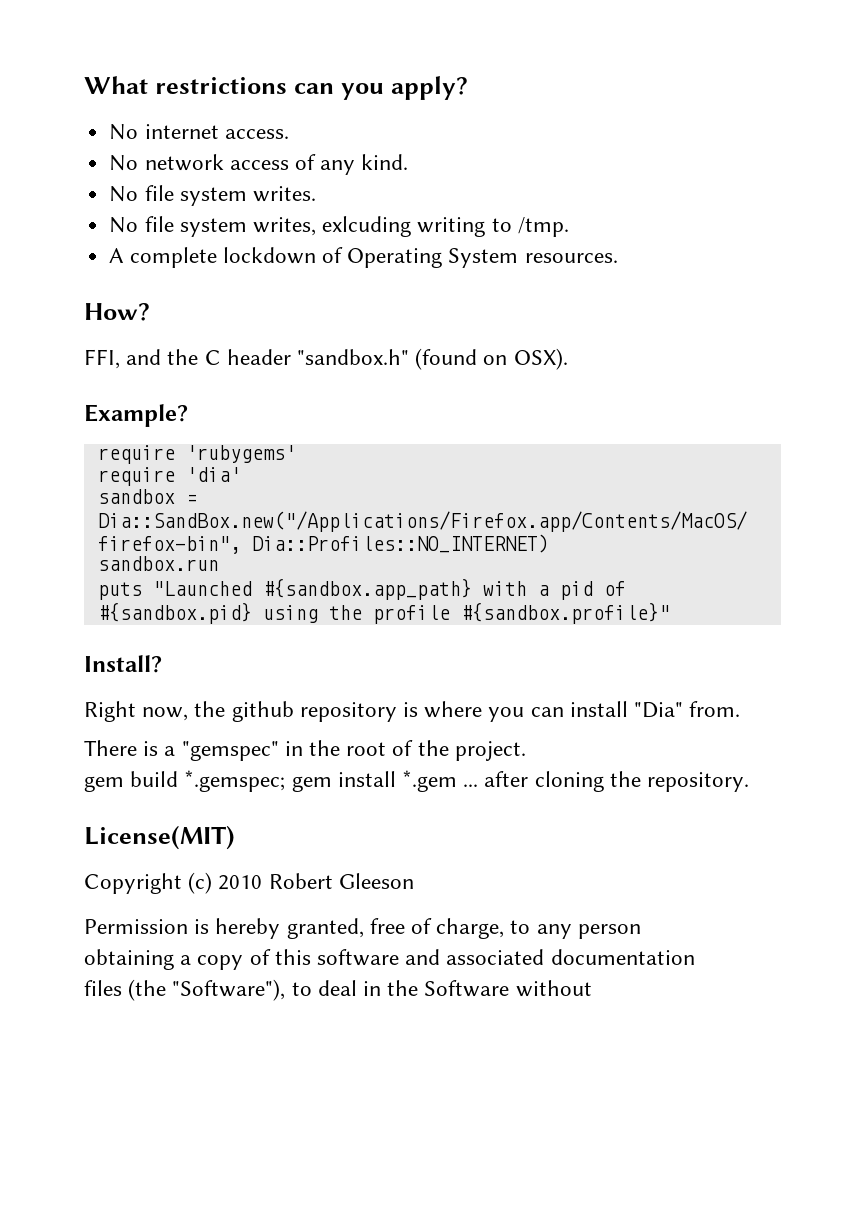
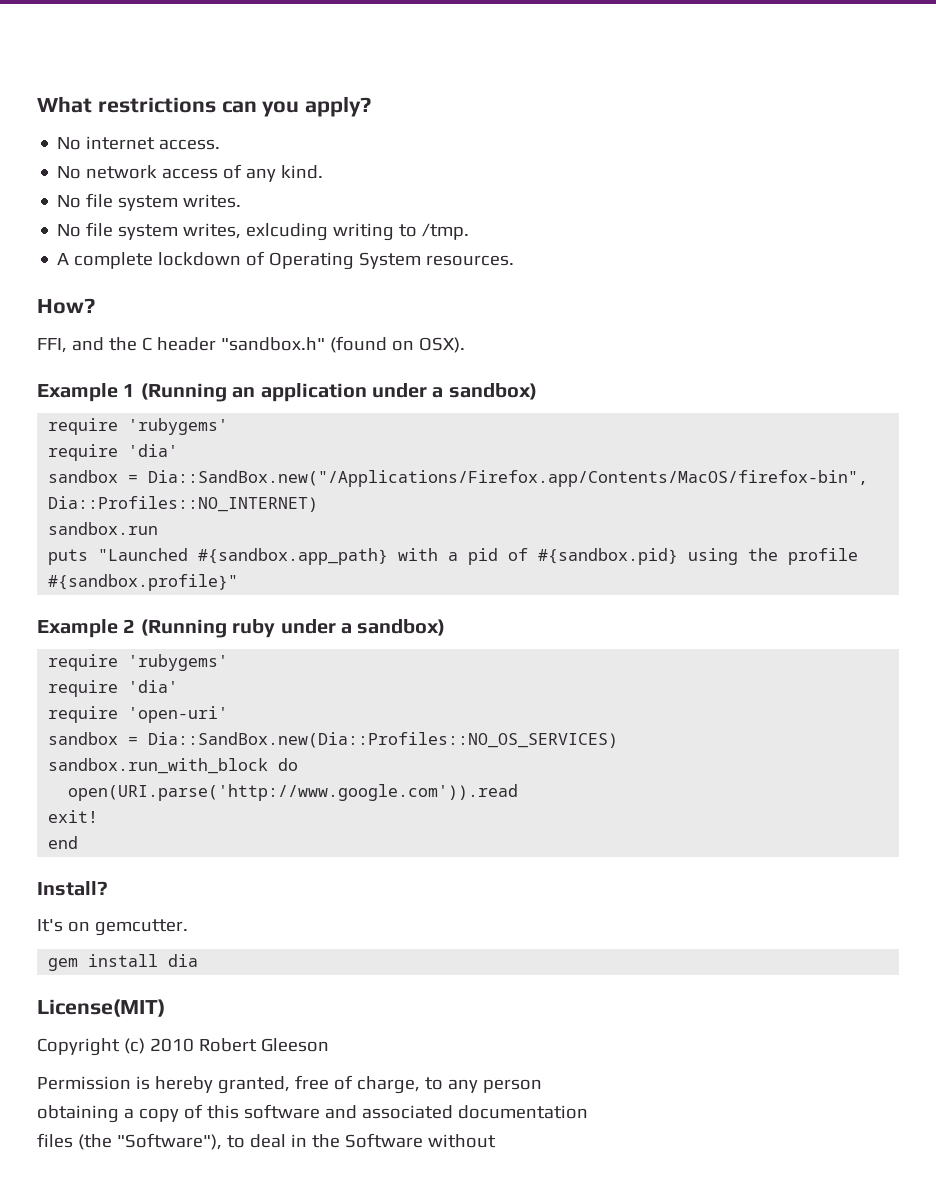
[84,404,188,427] Example? -> [37,383,537,402] Example 1 (Running an application under a sandbox)
[84,655,162,673] [84,701,741,722] [84,740,526,761] [84,770,750,792] Install? // Right now, the github repository is where you can install "Dia" from. // There is a "gemspec" in the root of the project. // gem build *.gemspec; gem install *.gem ... after cloning the repository. -> [37,619,446,638] [48,654,229,671] [48,680,179,697] [48,706,229,723] [48,732,619,748] [48,758,299,774] [68,784,519,801] [48,810,99,823] [48,836,79,849] [37,881,108,896] [37,919,188,936] [48,954,199,971] Example 2 (Running ruby under a sandbox) // require 'rubygems' // require 'dia' // require 'open-uri' // sandbox = Dia::SandBox.new(Dia::Profiles::NO_OS_SERVICES) // sandbox.run_with_block do // open(URI.parse('http://www.google.com')).read // exit! // end // Install? // It's on gemcutter. // gem install dia

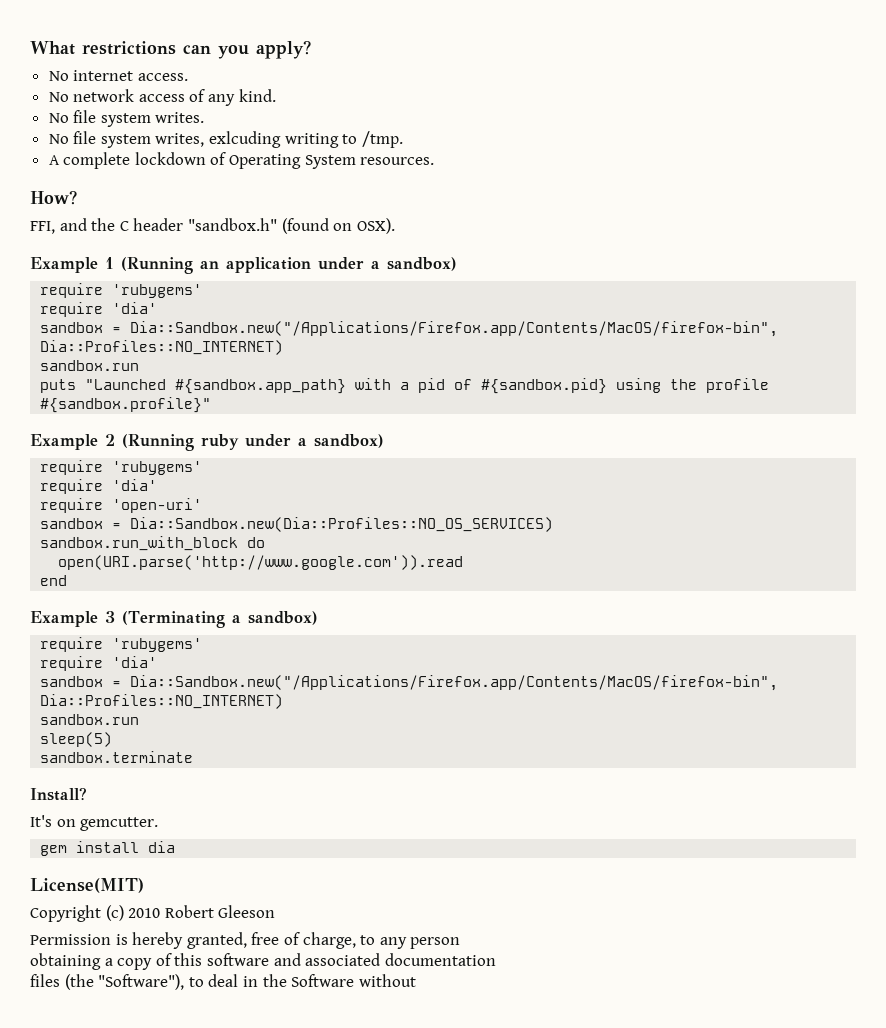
[148,470,869,487] Dia::SandBox.new("/Applications/Firefox.app/Contents/MacOS/firefox-bin", -> [130,321,779,337] Dia::Sandbox.new("/Applications/Firefox.app/Contents/MacOS/firefox-bin",
[148,732,619,748] Dia::SandBox.new(Dia::Profiles::NO_OS_SERVICES) -> [130,517,554,532] Dia::Sandbox.new(Dia::Profiles::NO_OS_SERVICES)
[48,810,99,823] [48,836,79,849] exit! // end -> [40,575,68,586] [30,611,318,628] [40,637,203,652] [40,656,158,671] [40,675,779,691] [40,694,284,709] [40,714,140,725] [40,732,113,747] [40,751,194,763] end // Example 3 (Terminating a sandbox) // require 'rubygems' // require 'dia' // sandbox = Dia::Sandbox.new("/Applications/Firefox.app/Contents/MacOS/firefox-bin", Dia::Profiles::NO_INTERNET) // sandbox.run // sleep(5) // sandbox.terminate

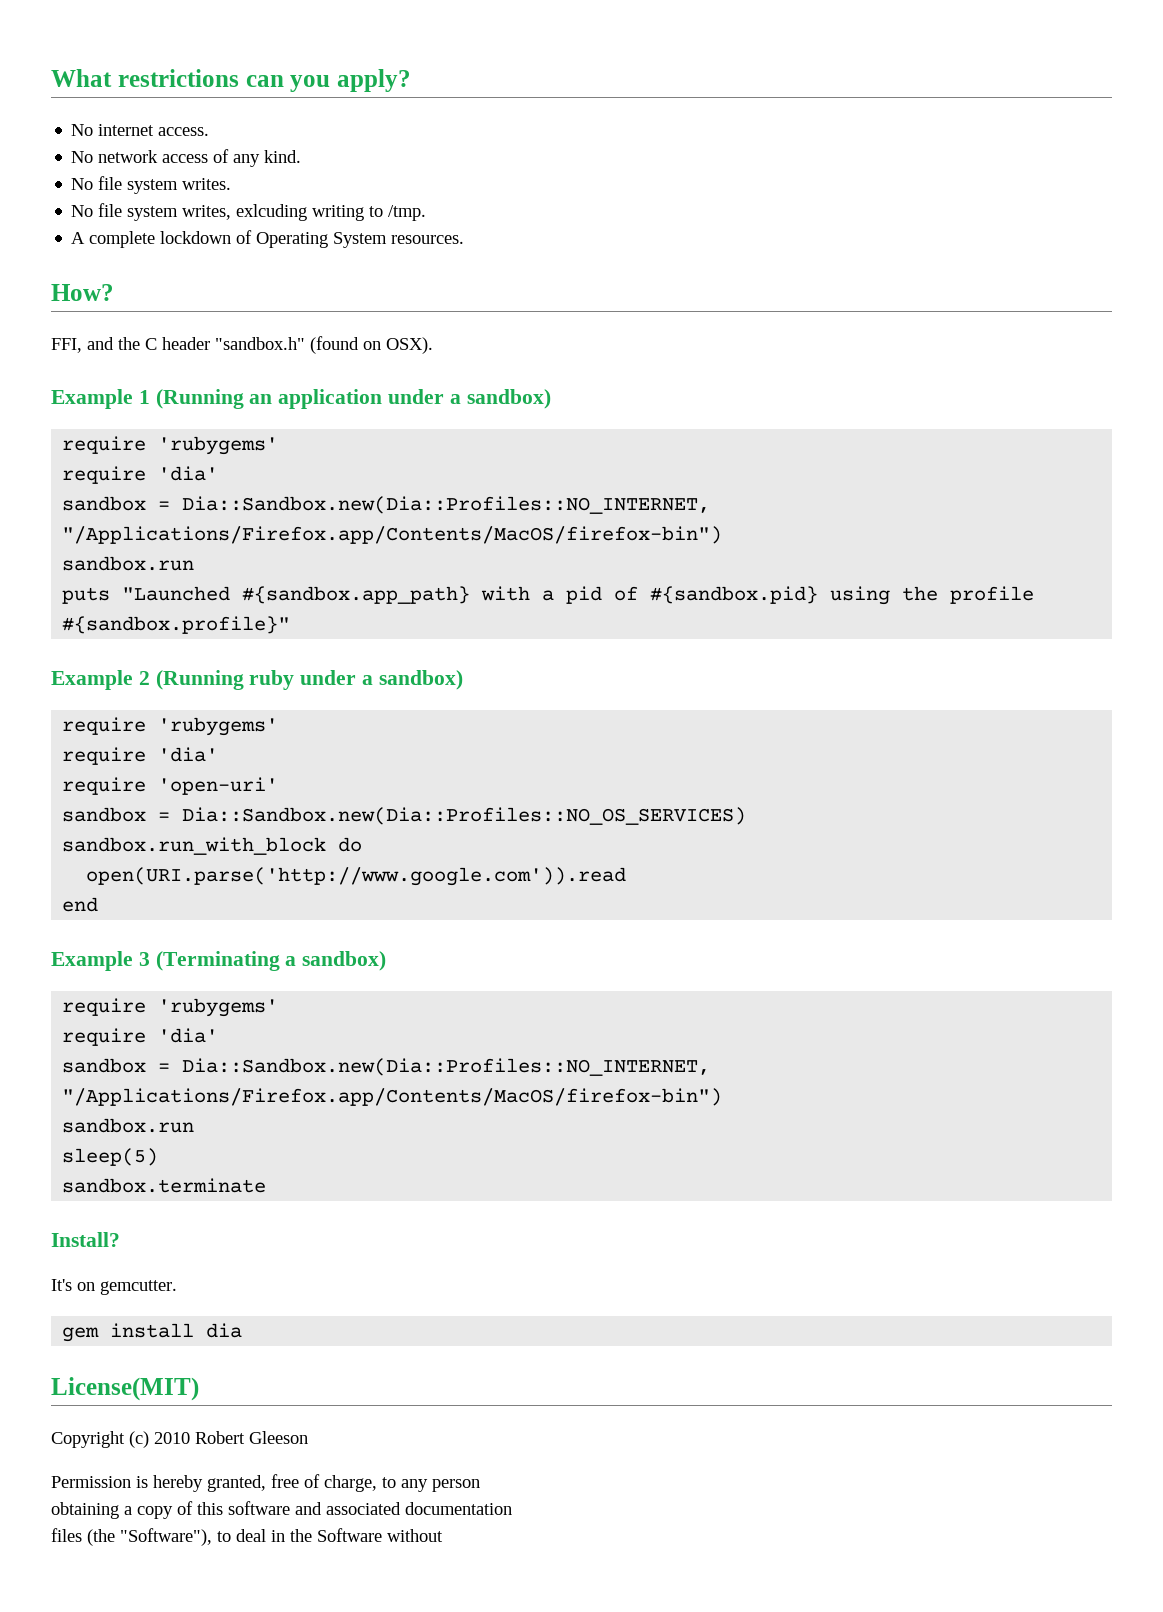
[130,321,779,337] [40,340,284,355] Dia::Sandbox.new("/Applications/Firefox.app/Contents/MacOS/firefox-bin", Dia::Profiles::NO_INTERNET) -> [182,496,711,514] [62,526,723,544] Dia::Sandbox.new(Dia::Profiles::NO_INTERNET, "/Applications/Firefox.app/Contents/MacOS/firefox-bin")
[130,675,779,691] [40,694,284,709] Dia::Sandbox.new("/Applications/Firefox.app/Contents/MacOS/firefox-bin", Dia::Profiles::NO_INTERNET) -> [182,1058,711,1076] [62,1088,723,1106] Dia::Sandbox.new(Dia::Profiles::NO_INTERNET, "/Applications/Firefox.app/Contents/MacOS/firefox-bin")

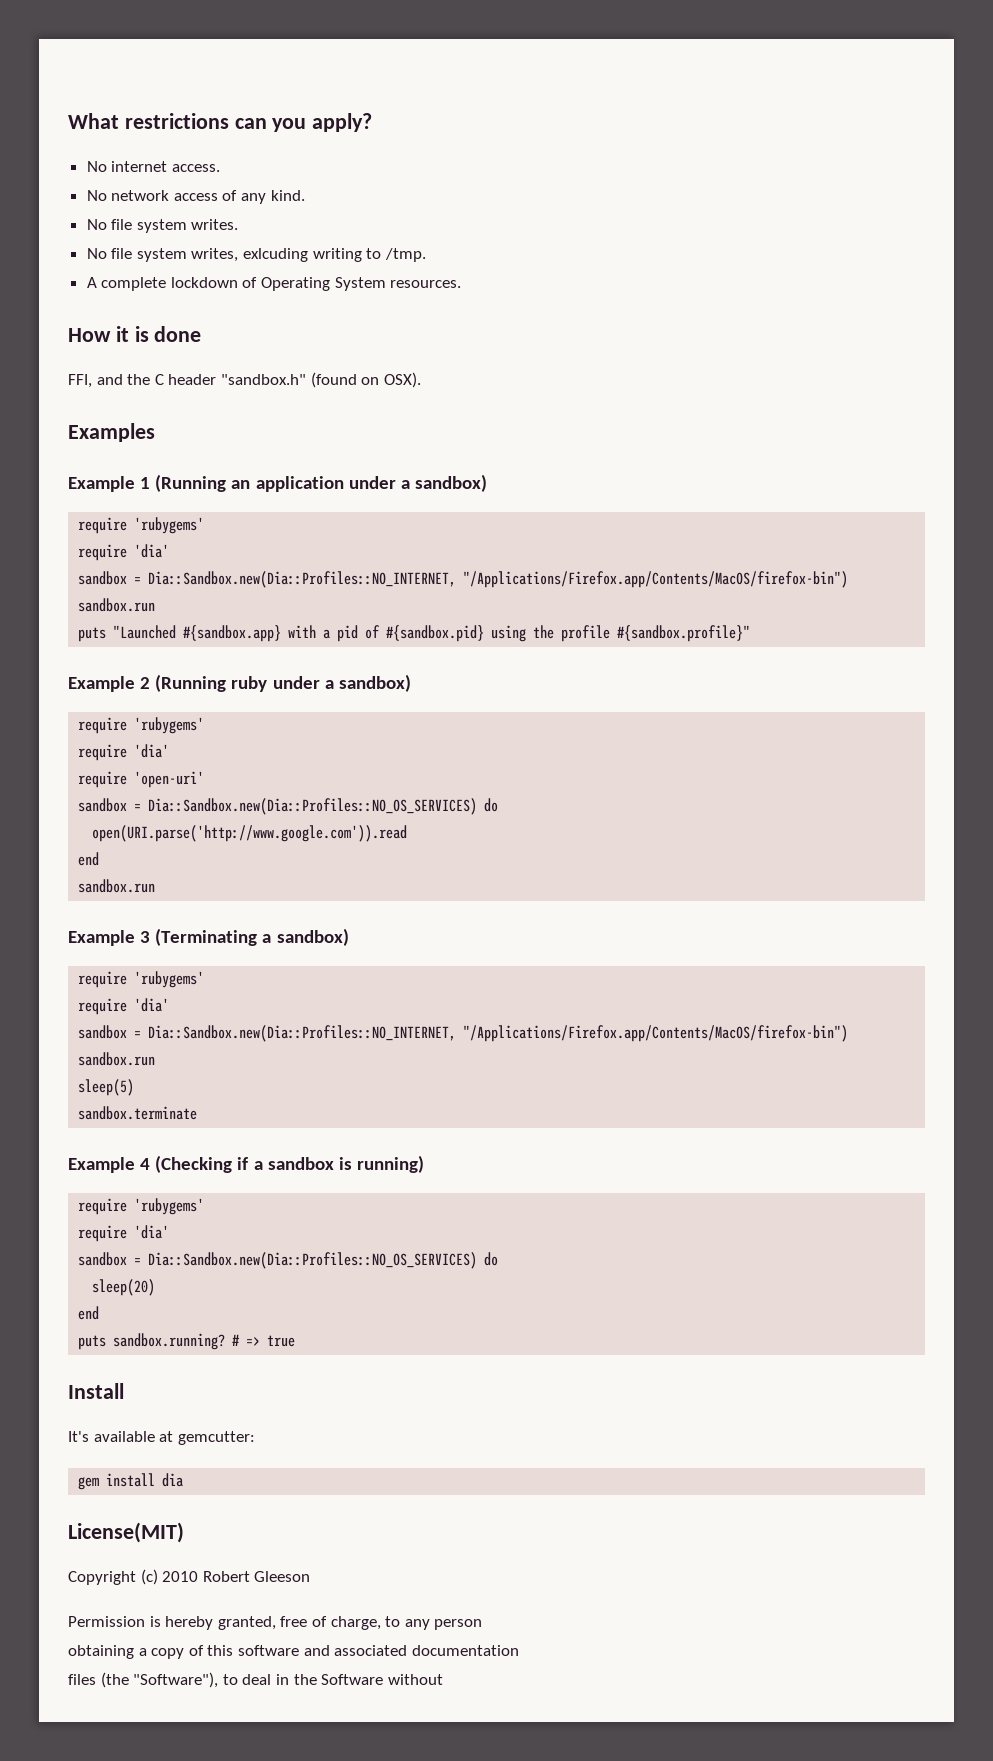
[51,284,114,301] How? -> [68,326,202,342] How it is done
(433, 345) none -> [68,423,155,442] // Examples
[242,586,471,604] #{sandbox.app_path} -> [183,625,282,642] #{sandbox.app}
[62,837,327,855] // sandbox.run_with_block -> (478, 806) none
(99, 904) none -> [78,879,156,893] // sandbox.run
[51,1232,120,1247] [51,1279,177,1295] Install? // It's on gemcutter. -> [68,1155,424,1173] [78,1198,205,1215] [78,1225,170,1242] [78,1252,499,1269] [92,1279,156,1296] [78,1306,100,1320] [78,1333,296,1350] [68,1383,124,1399] [68,1431,255,1445] Example 4 (Checking if a sandbox is running) // require 'rubygems' // require 'dia' // sandbox = Dia::Sandbox.new(Dia::Profiles::NO_OS_SERVICES) do // sleep(20) // end // puts sandbox.running? # => true // Install // It's available at gemcutter:

